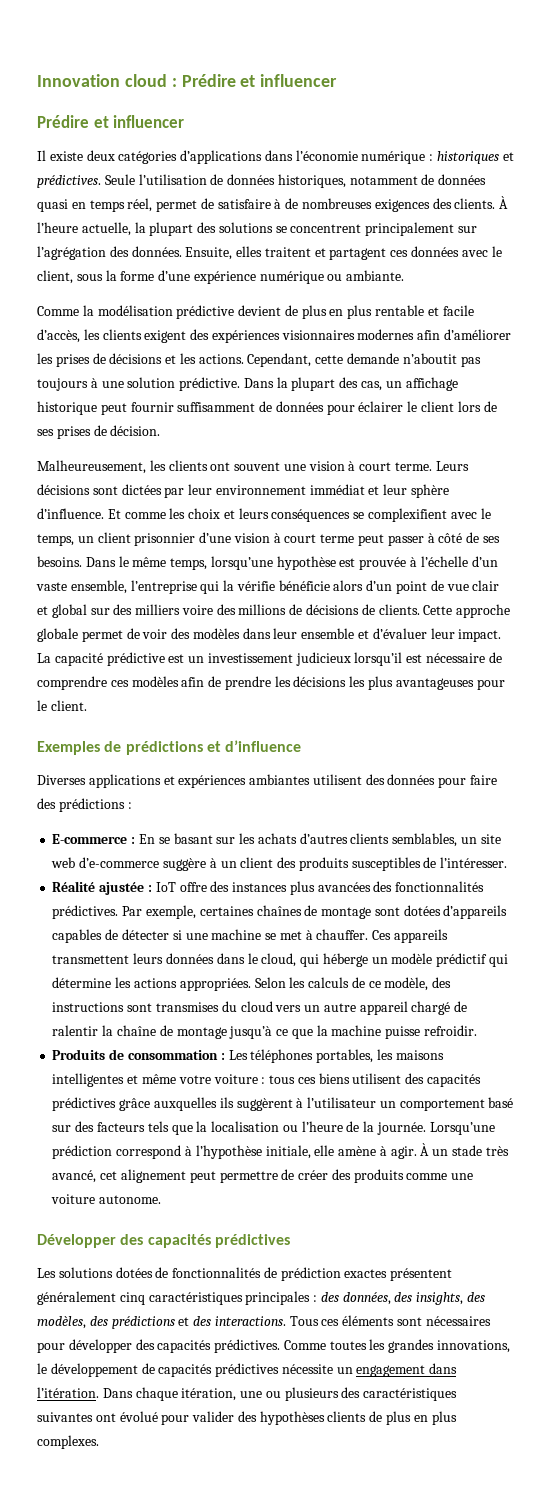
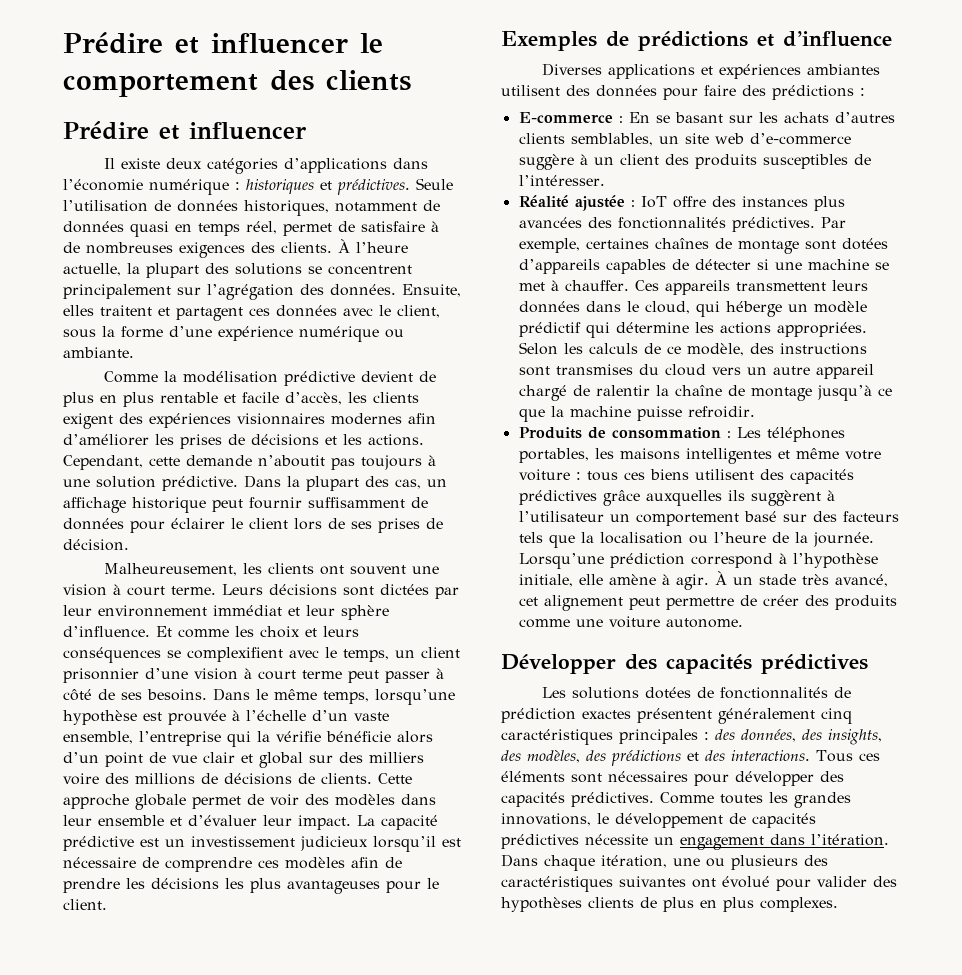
[37,74,338,87] Innovation cloud : Prédire et influencer -> [63,32,383,54] [63,70,411,97] Prédire et influencer le comportement des clients

